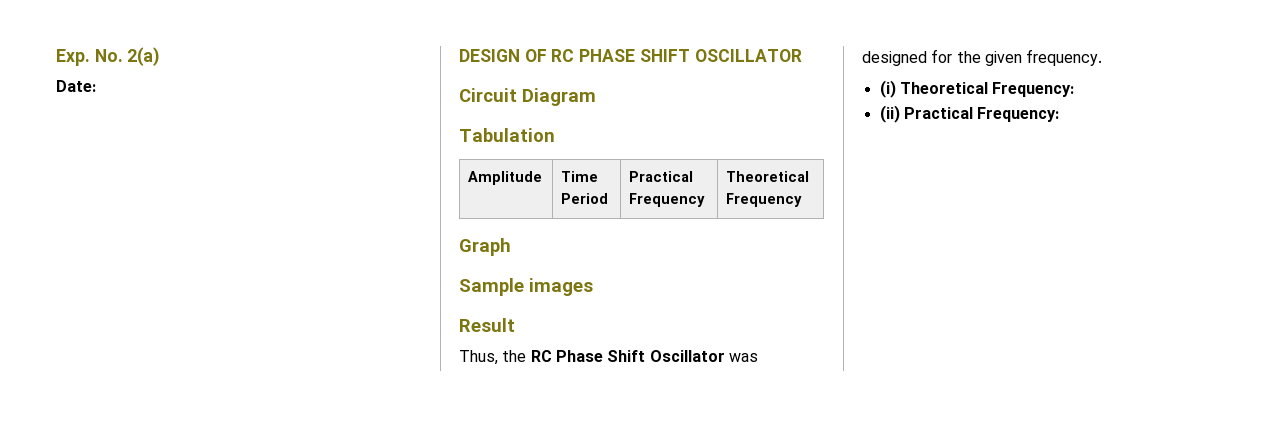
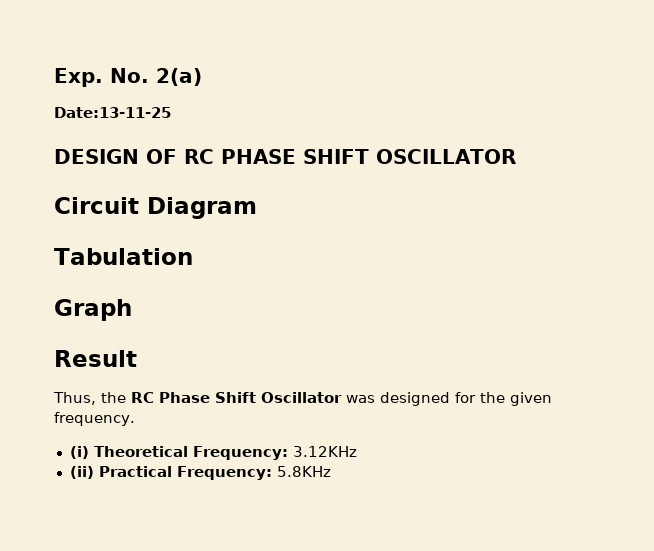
[56,80,96,92] Date: -> [54,107,171,118] Date:13-11-25
[468,171,543,185] [561,171,599,182] [561,193,609,204] [629,171,694,182] [629,193,706,207] [726,171,810,182] [726,193,803,207] // Amplitude | Time Period | Practical Frequency | Theoretical Frequency -> (193, 256) none
[459,278,593,296] // Sample images -> (132, 310) none
(1075, 89) none -> [292,446,357,457] 3.12KHz
(1060, 114) none -> [276,466,331,477] 5.8KHz

